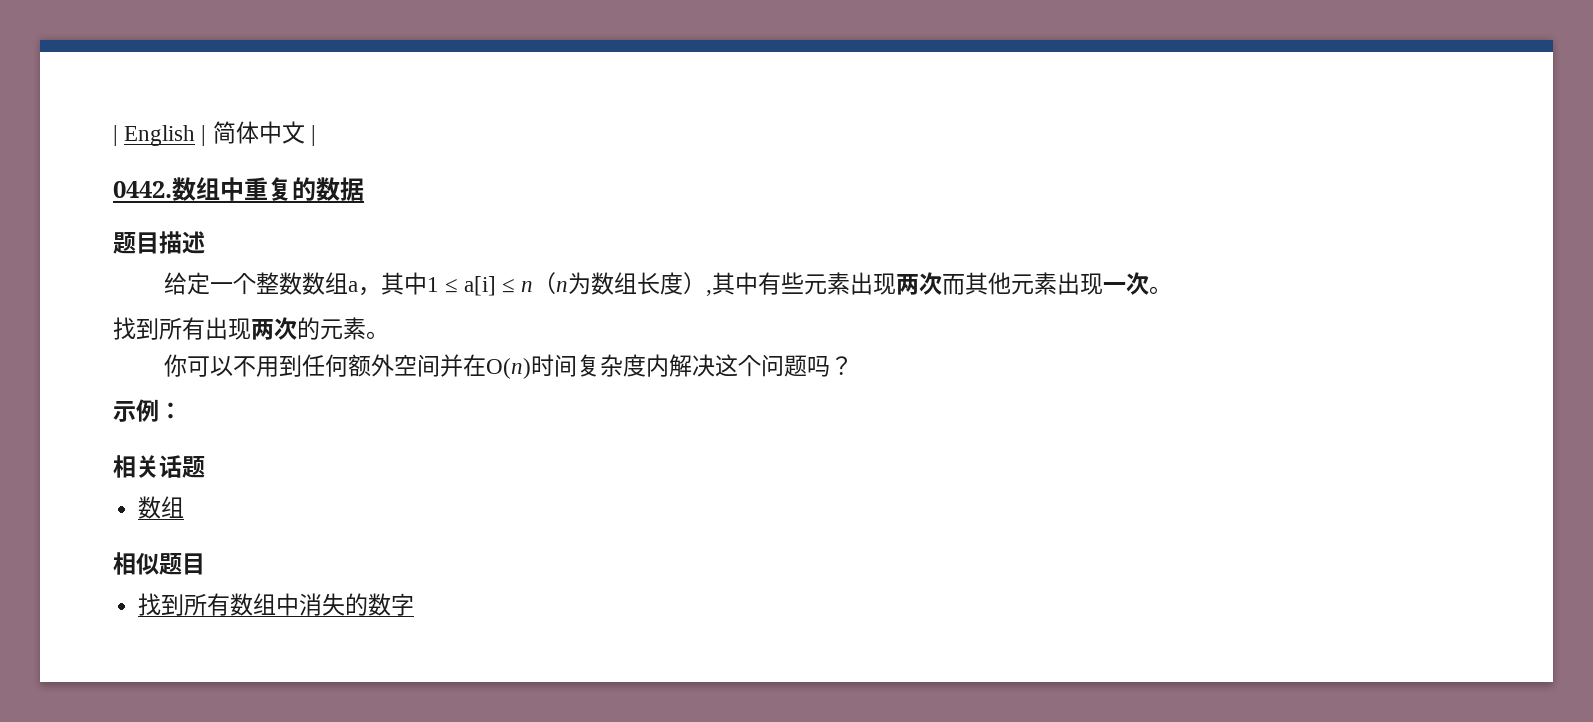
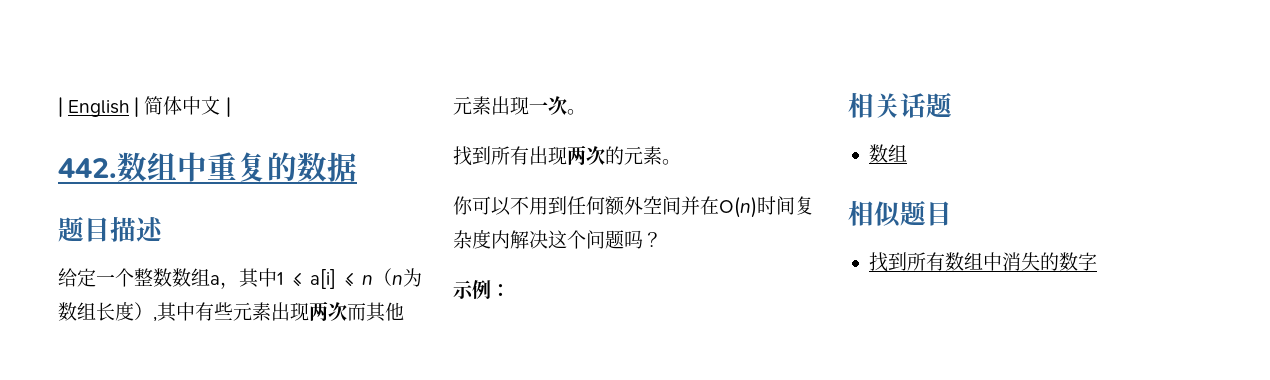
[113,181,172,198] 0442. -> [58,158,117,178] 442.

